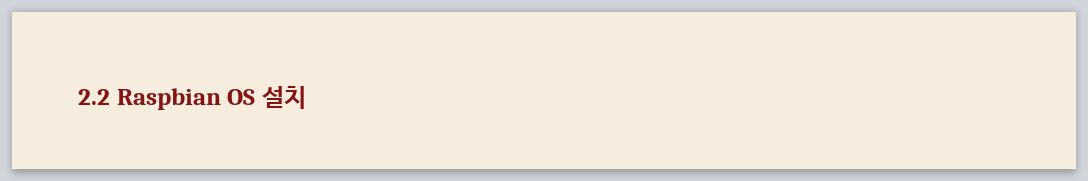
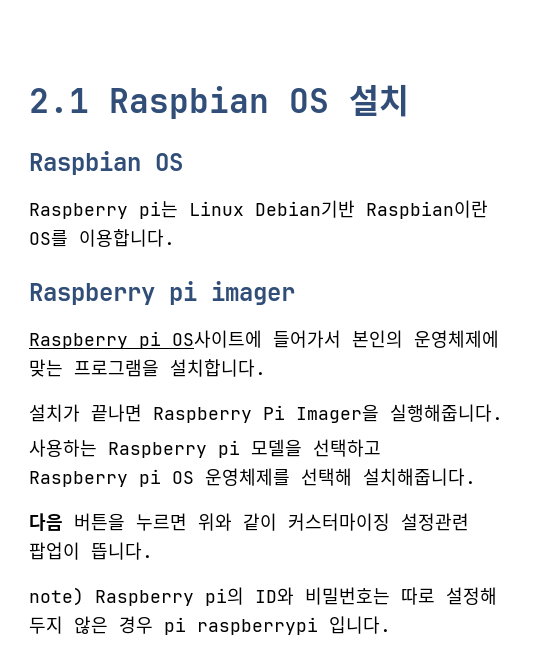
[78,89,110,105] 2.2 -> [29,88,89,113] 2.1
(306, 97) none -> [29,151,183,175] [29,200,488,219] [29,229,175,247] [29,281,295,305] [29,330,499,349] [29,359,266,377] [29,404,503,423] [29,439,381,458] [29,468,476,487] [29,513,469,531] [29,542,153,560] [29,587,497,606] [29,616,391,635] // Raspbian OS // Raspberry pi는 Linux Debian기반 Raspbian이란 OS를 이용합니다. // Raspberry pi imager // Raspberry pi OS사이트에 들어가서 본인의 운영체제에 맞는 프로그램을 설치합니다. // 설치가 끝나면 Raspberry Pi Imager을 실행해줍니다. // 사용하는 Raspberry pi 모델을 선택하고 // Raspberry pi OS 운영체제를 선택해 설치해줍니다. // 다음 버튼을 누르면 위와 같이 커스터마이징 설정관련 팝업이 뜹니다. // note) Raspberry pi의 ID와 비밀번호는 따로 설정해 두지 않은 경우 pi raspberrypi 입니다.

